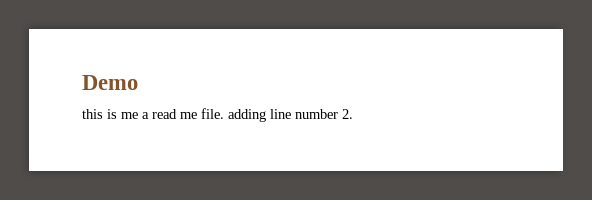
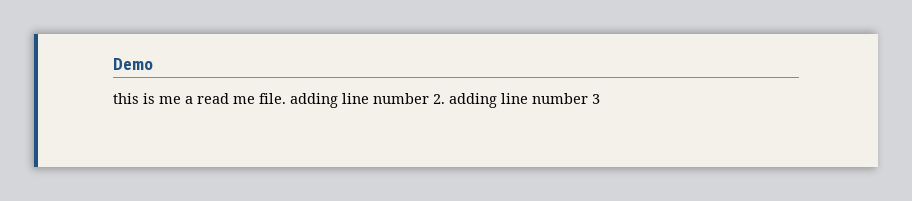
(353, 114) none -> [449,93,600,108] adding line number 3

